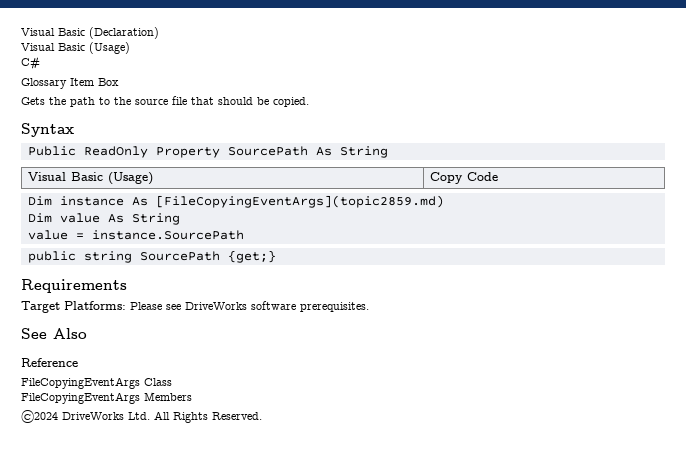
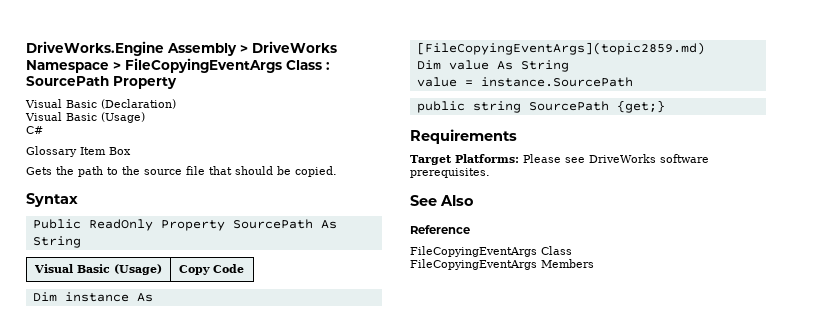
(21, 32) none -> [26,41,337,56] [26,58,330,73] [26,76,177,89] DriveWorks.Engine Assembly > DriveWorks Namespace > FileCopyingEventArgs Class : SourcePath Property //
[21,410,262,423] // ©2024 DriveWorks Ltd. All Rights Reserved. -> (594, 263) none

